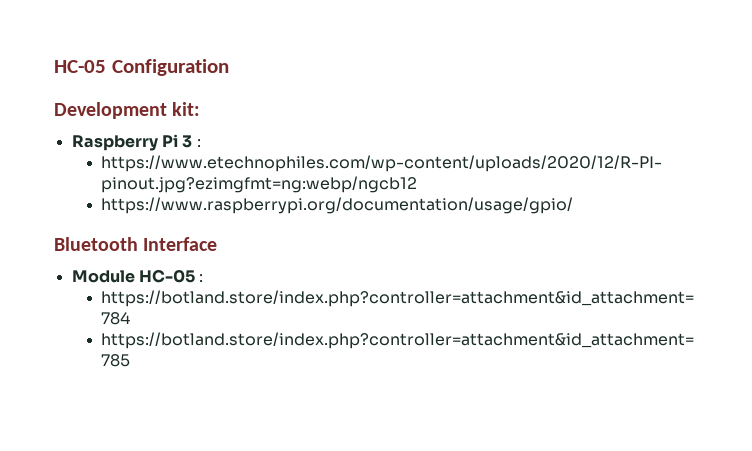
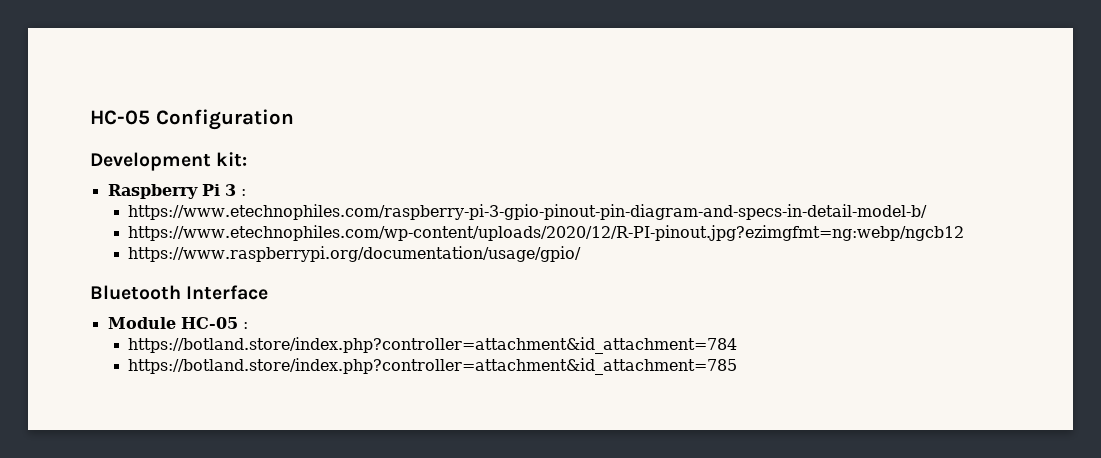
(201, 143) none -> [128,204,928,220] // https://www.etechnophiles.com/raspberry-pi-3-gpio-pinout-pin-diagram-and-specs-in-detail-model-b/

